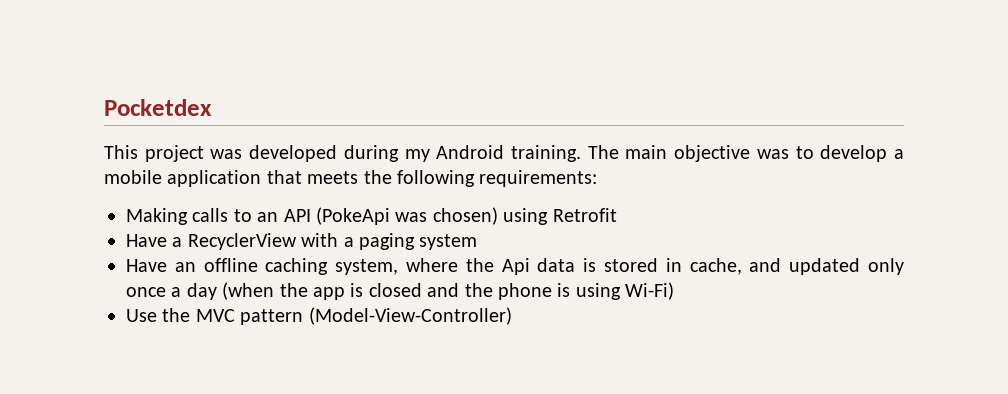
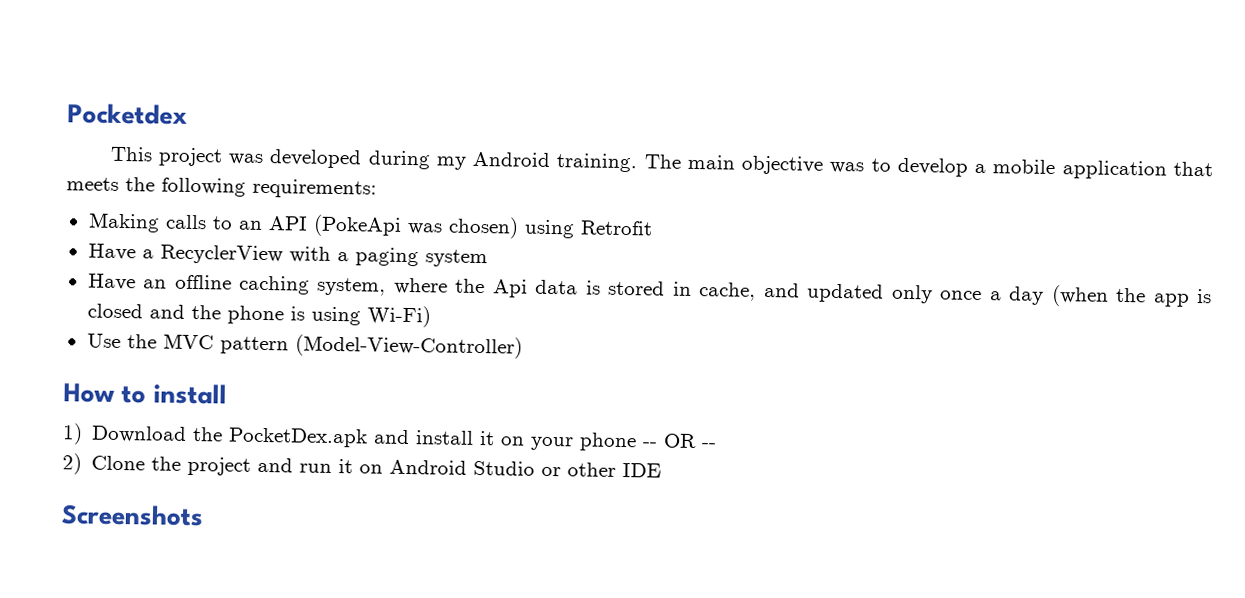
(512, 316) none -> [63,383,227,405] [62,423,717,452] [62,453,662,478] [61,504,204,527] // How to install // 1) Download the PocketDex.apk and install it on your phone -- OR -- // 2) Clone the project and run it on Android Studio or other IDE // Screenshots

